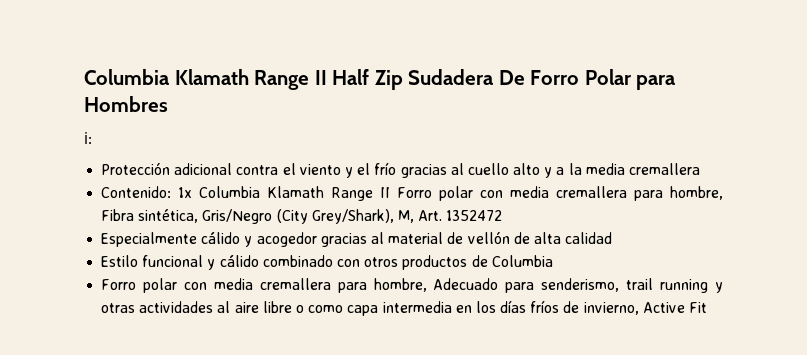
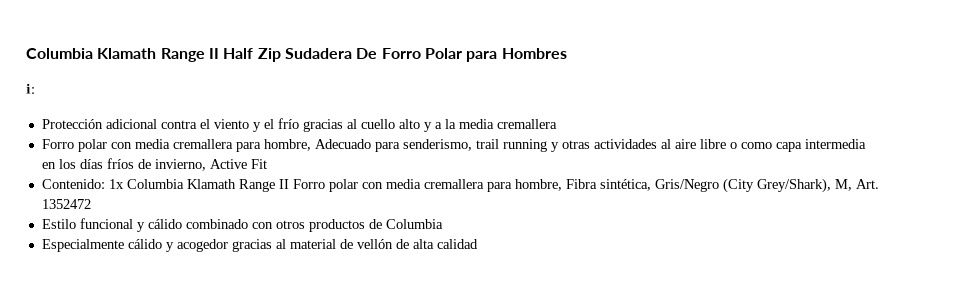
[101,186,723,201] [101,209,503,224] [101,231,613,247] [101,255,553,270] // Contenido: 1x Columbia Klamath Range II Forro polar con media cremallera para hombre, Fibra sintética, Gris/Negro (City Grey/Shark), M, Art. 1352472 // Especialmente cálido y acogedor gracias al material de vellón de alta calidad // Estilo funcional y cálido combinado con otros productos de Columbia -> (557, 124) none
(708, 307) none -> [41,178,879,193] [41,199,91,209] [41,218,443,232] [41,239,478,252] // Contenido: 1x Columbia Klamath Range II Forro polar con media cremallera para hombre, Fibra sintética, Gris/Negro (City Grey/Shark), M, Art. 1352472 // Estilo funcional y cálido combinado con otros productos de Columbia // Especialmente cálido y acogedor gracias al material de vellón de alta calidad

